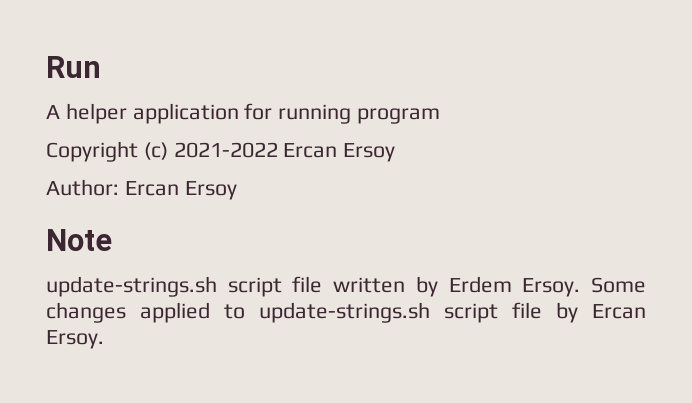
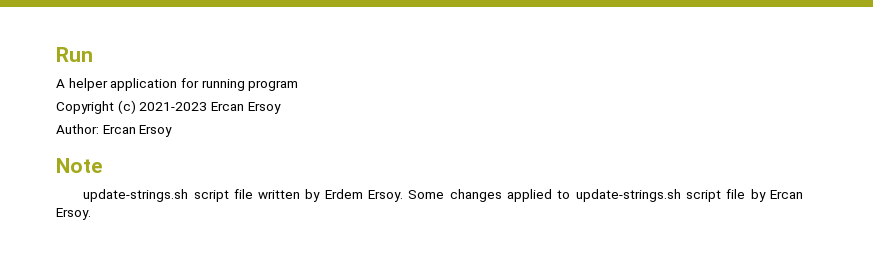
[173,142,278,158] 2021-2022 -> [139,102,208,111] 2021-2023

